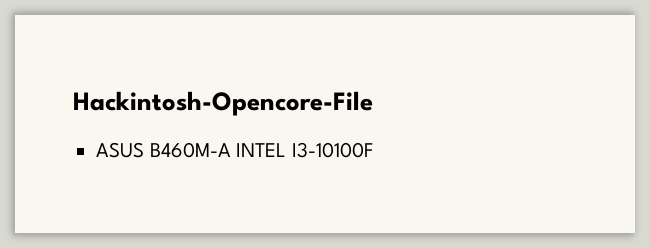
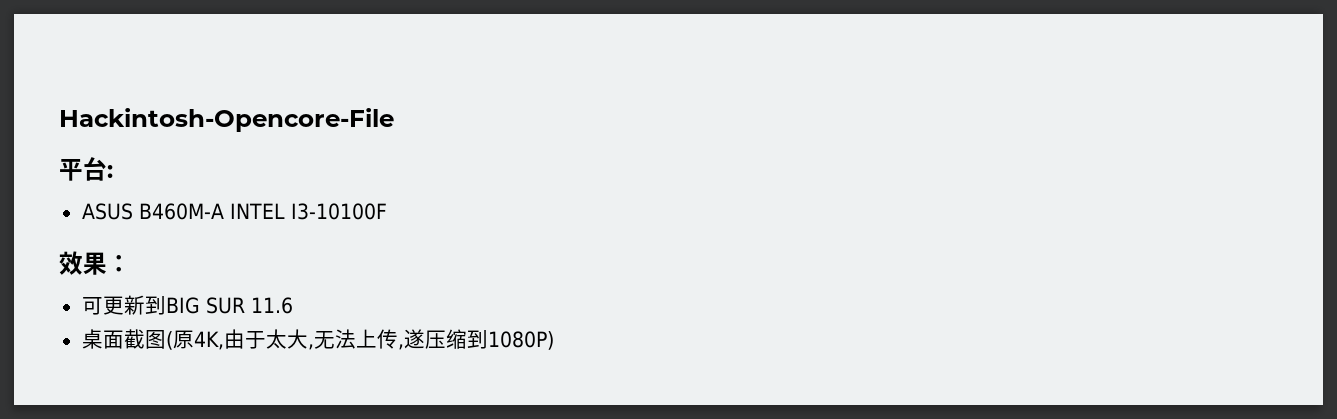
(373, 103) none -> [59,157,113,181] // 平台:
(374, 150) none -> [59,251,131,275] [81,295,293,315] [81,329,554,350] // 效果： // 可更新到BIG SUR 11.6 // 桌面截图(原4K,由于太大,无法上传,遂压缩到1080P)

